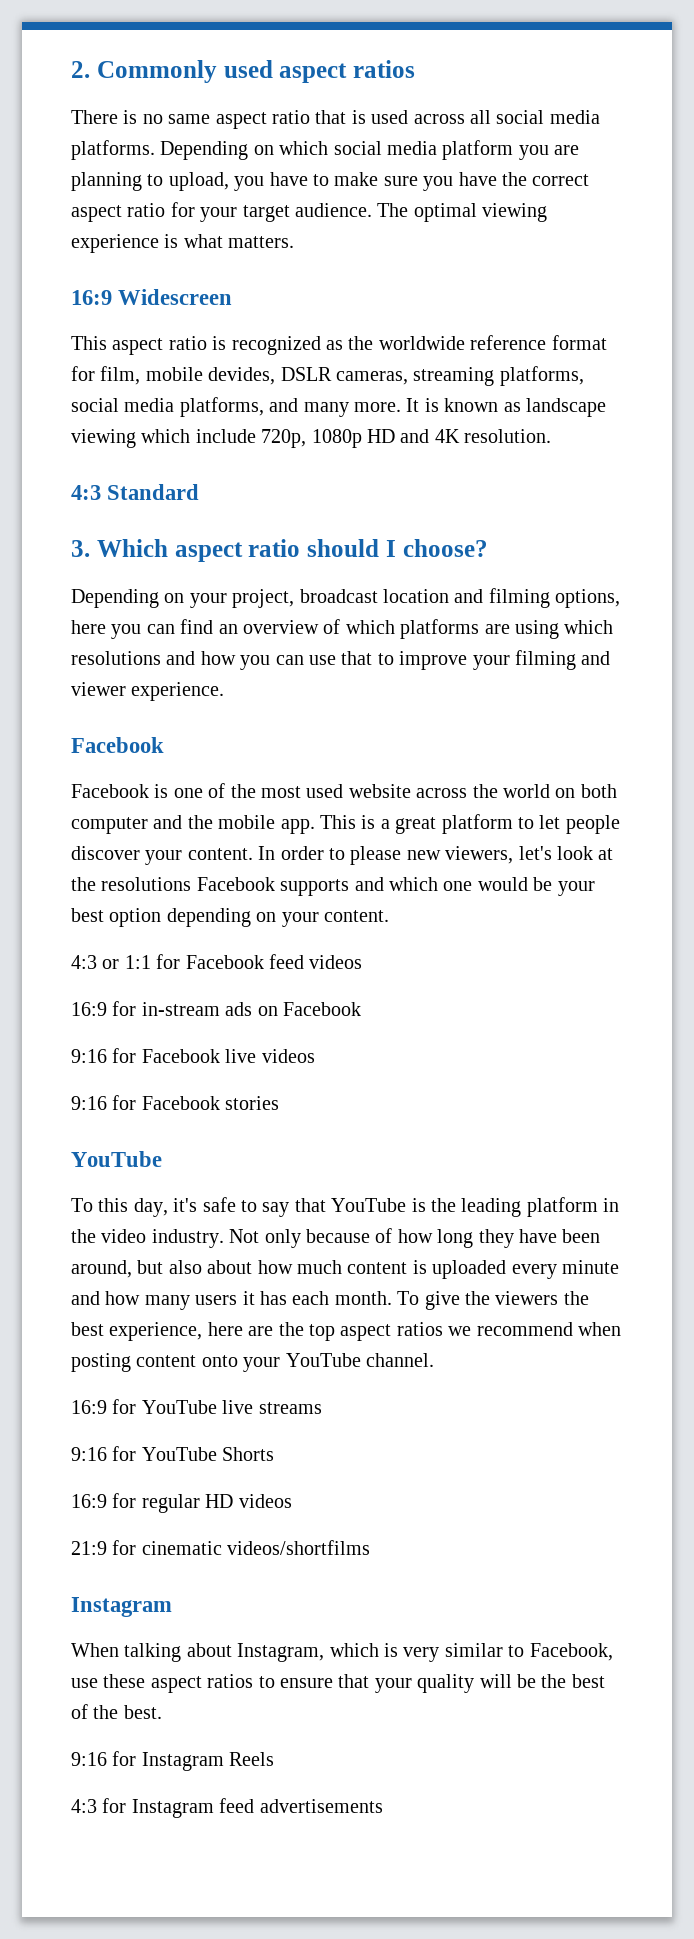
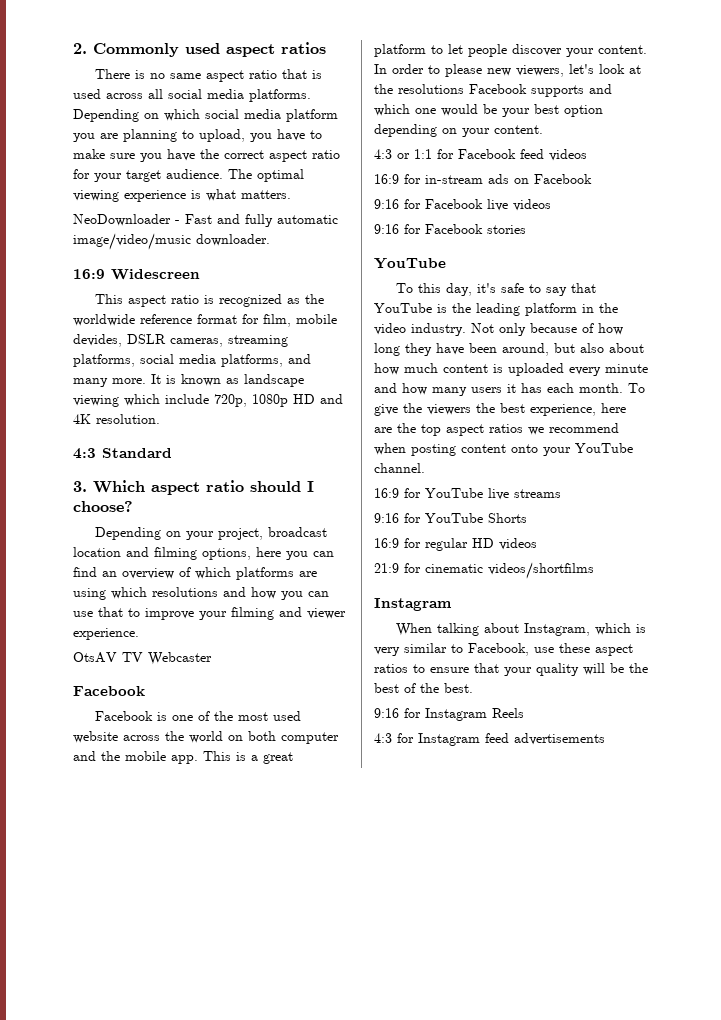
(295, 242) none -> [73,214,338,227] [73,233,270,250] // NeoDownloader - Fast and fully automatic image/video/music downloader.
(225, 691) none -> [73,652,212,665] // OtsAV TV Webcaster

